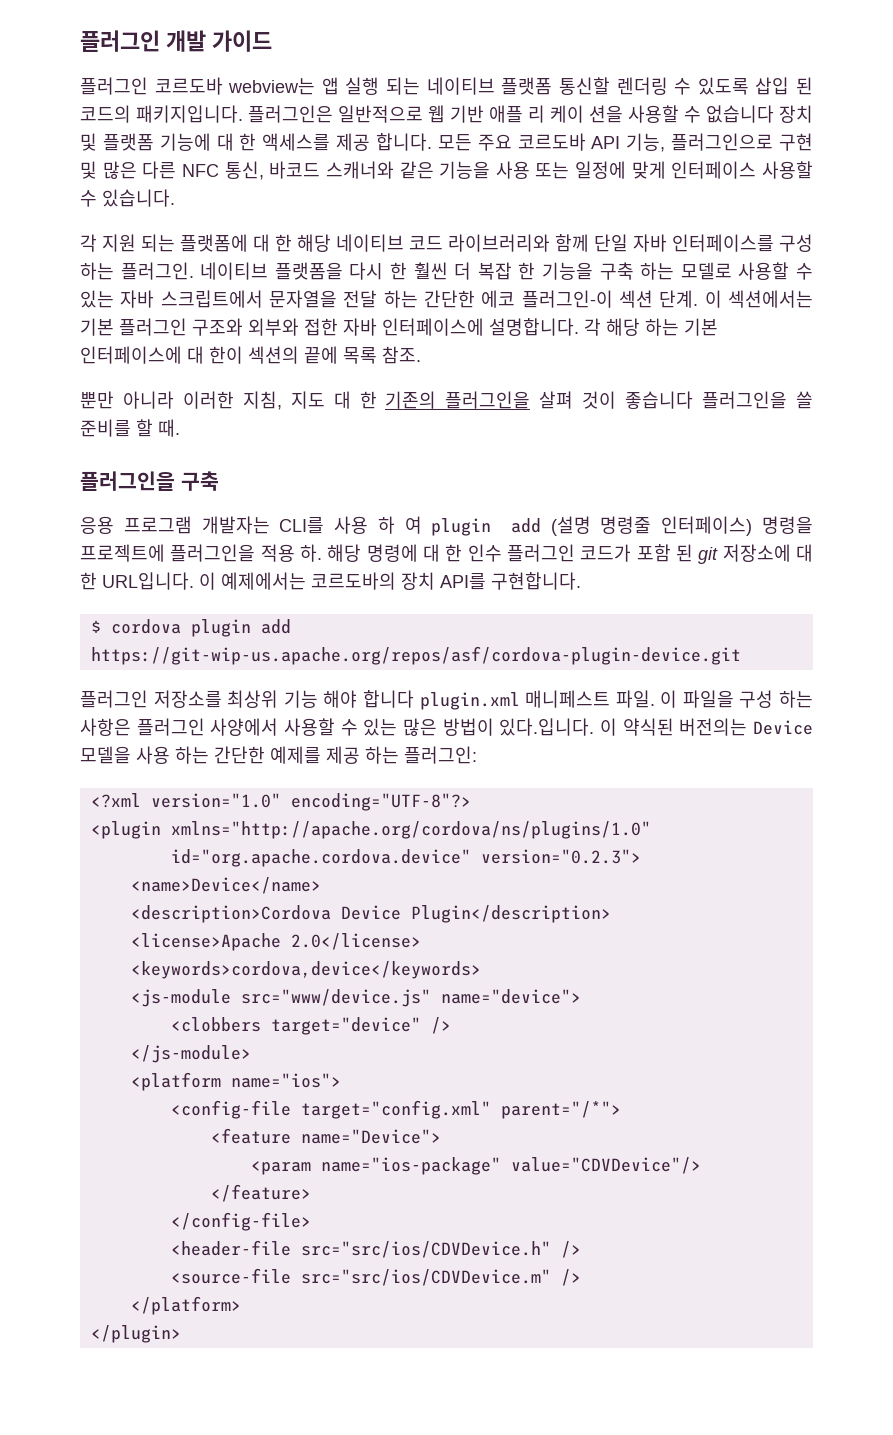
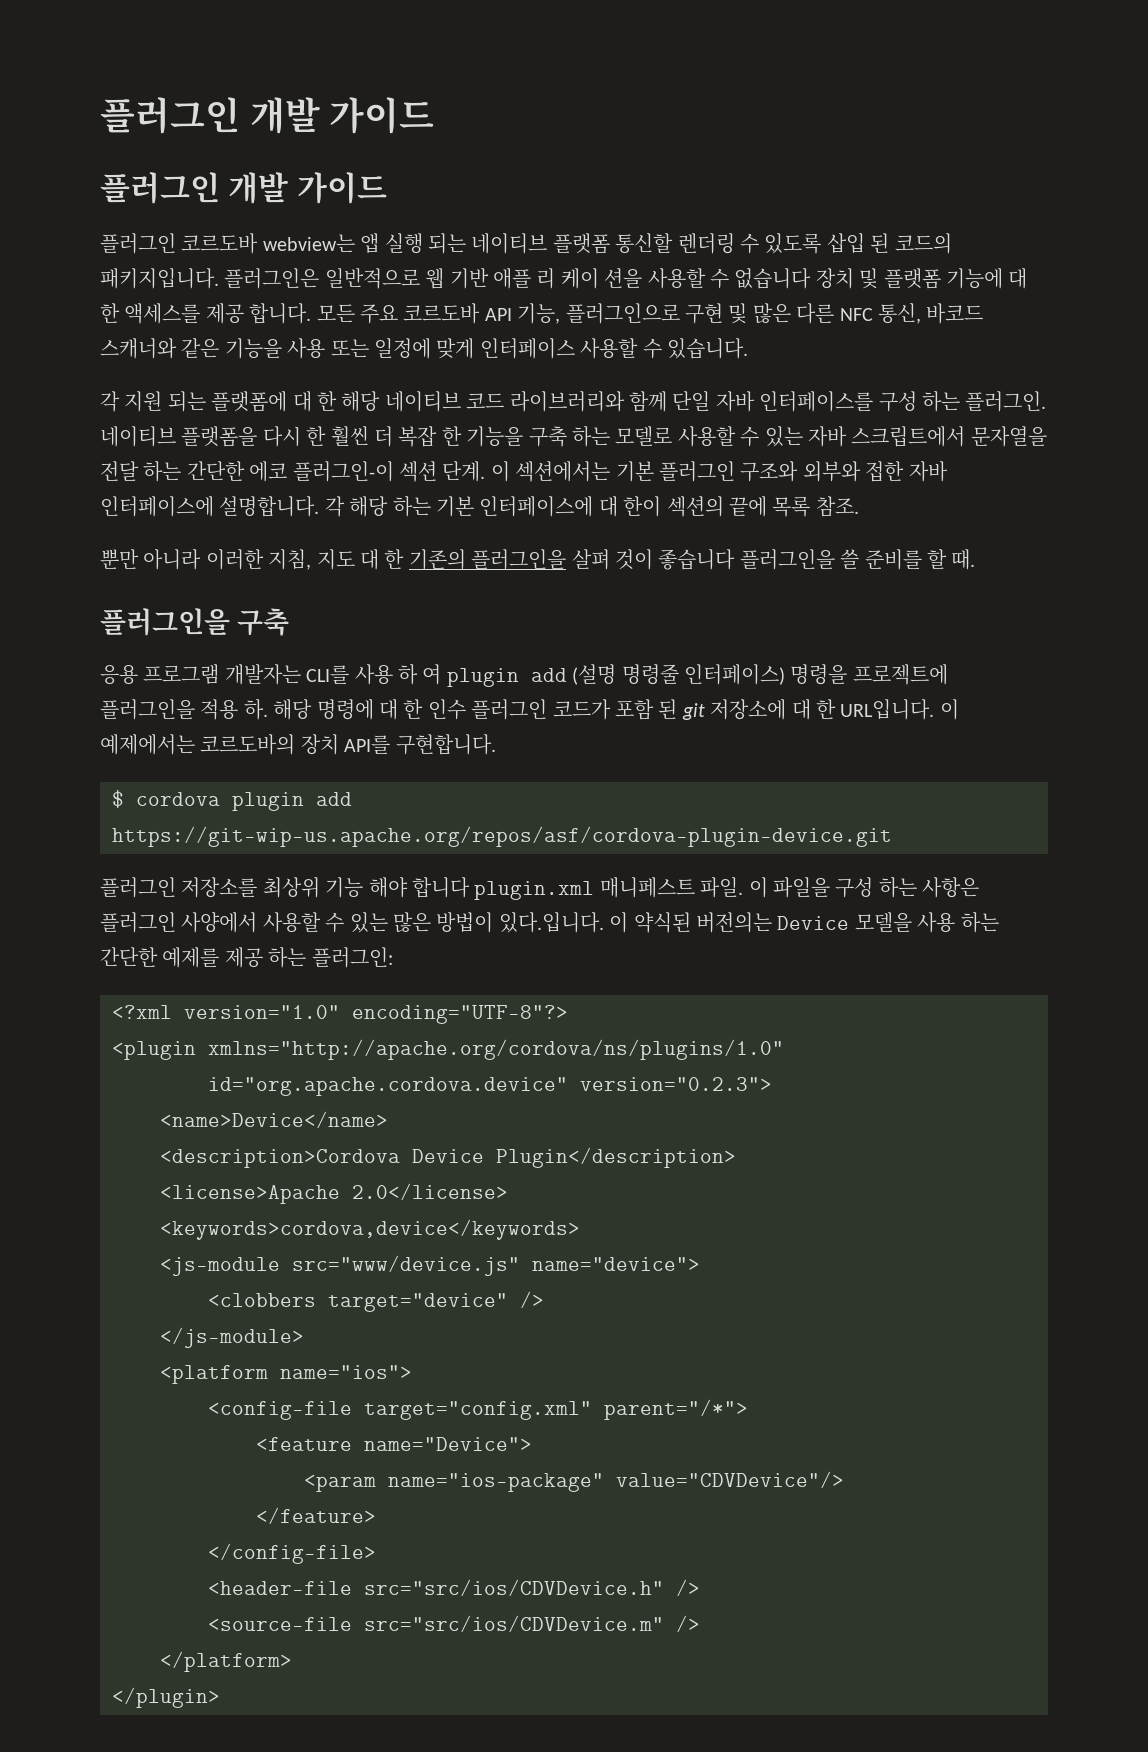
[80,30,272,52] 플러그인 개발 가이드 -> [100,97,435,134] [100,172,387,204] 플러그인 개발 가이드 // 플러그인 개발 가이드

